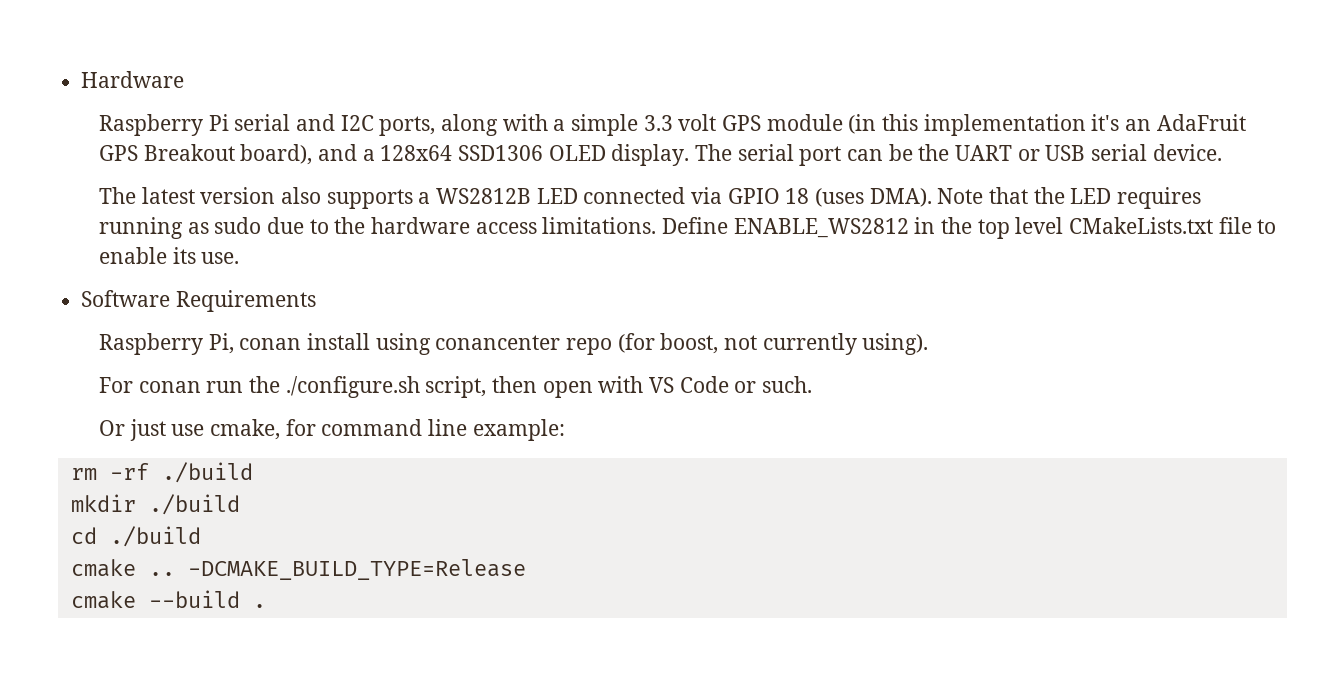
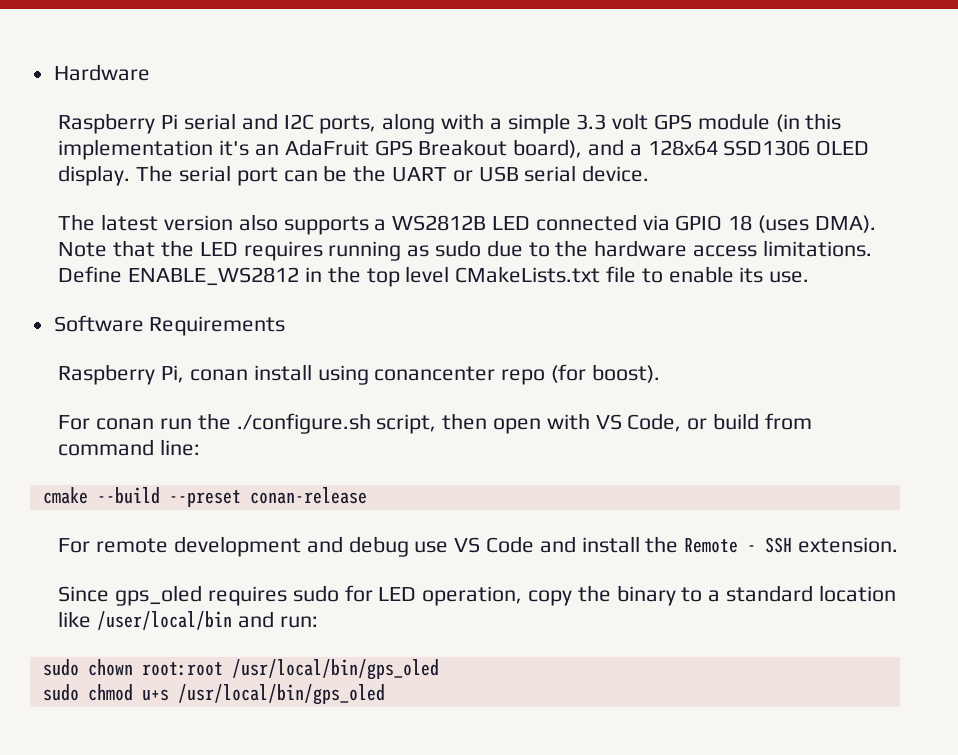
[660,333,929,355] boost, not currently using). -> [591,364,660,383] boost).
[679,376,813,393] [99,419,565,441] [70,462,253,483] [70,494,240,515] [70,526,201,547] [70,559,526,580] [70,590,266,609] Code or such. // Or just use cmake, for command line example: // rm -rf ./build // mkdir ./build // cd ./build // cmake .. -DCMAKE_BUILD_TYPE=Release // cmake --build . -> [627,413,812,432] [58,439,201,456] [42,487,367,507] [58,536,898,557] [58,585,896,606] [58,611,318,630] [42,659,439,680] [42,684,385,705] Code, or build from command line: // cmake --build --preset conan-release // For remote development and debug use VS Code and install the Remote - SSH extension. // Since gps_oled requires sudo for LED operation, copy the binary to a standard location like /user/local/bin and run: // sudo chown root:root /usr/local/bin/gps_oled // sudo chmod u+s /usr/local/bin/gps_oled

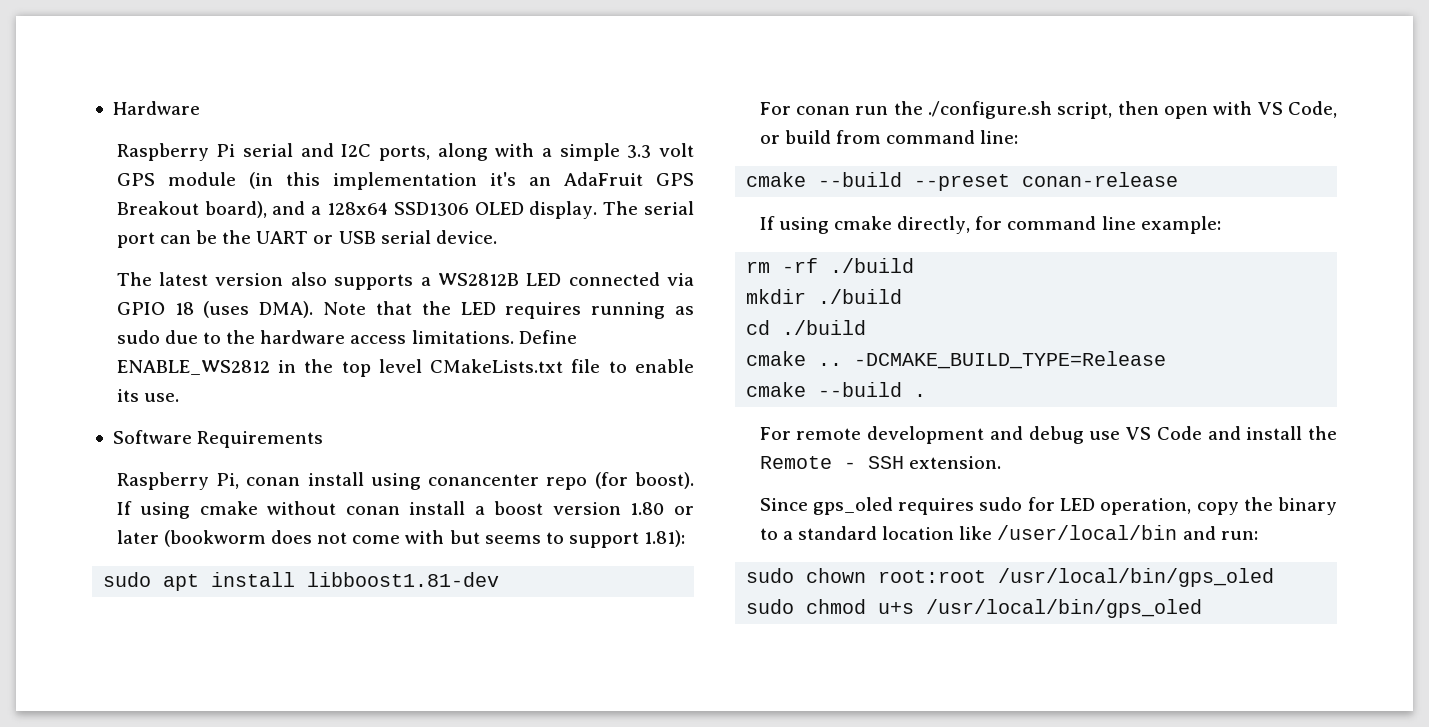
(660, 373) none -> [116,501,694,519] [116,530,686,548] [103,572,500,591] If using cmake without conan install a boost version 1.80 or later (bookworm does not come with but seems to support 1.81): // sudo apt install libboost1.81-dev
(367, 495) none -> [759,216,1221,234] [746,258,915,273] [746,289,903,304] [746,320,867,335] [746,351,1167,369] [746,382,927,397] // If using cmake directly, for command line example: // rm -rf ./build // mkdir ./build // cd ./build // cmake .. -DCMAKE_BUILD_TYPE=Release // cmake --build .

